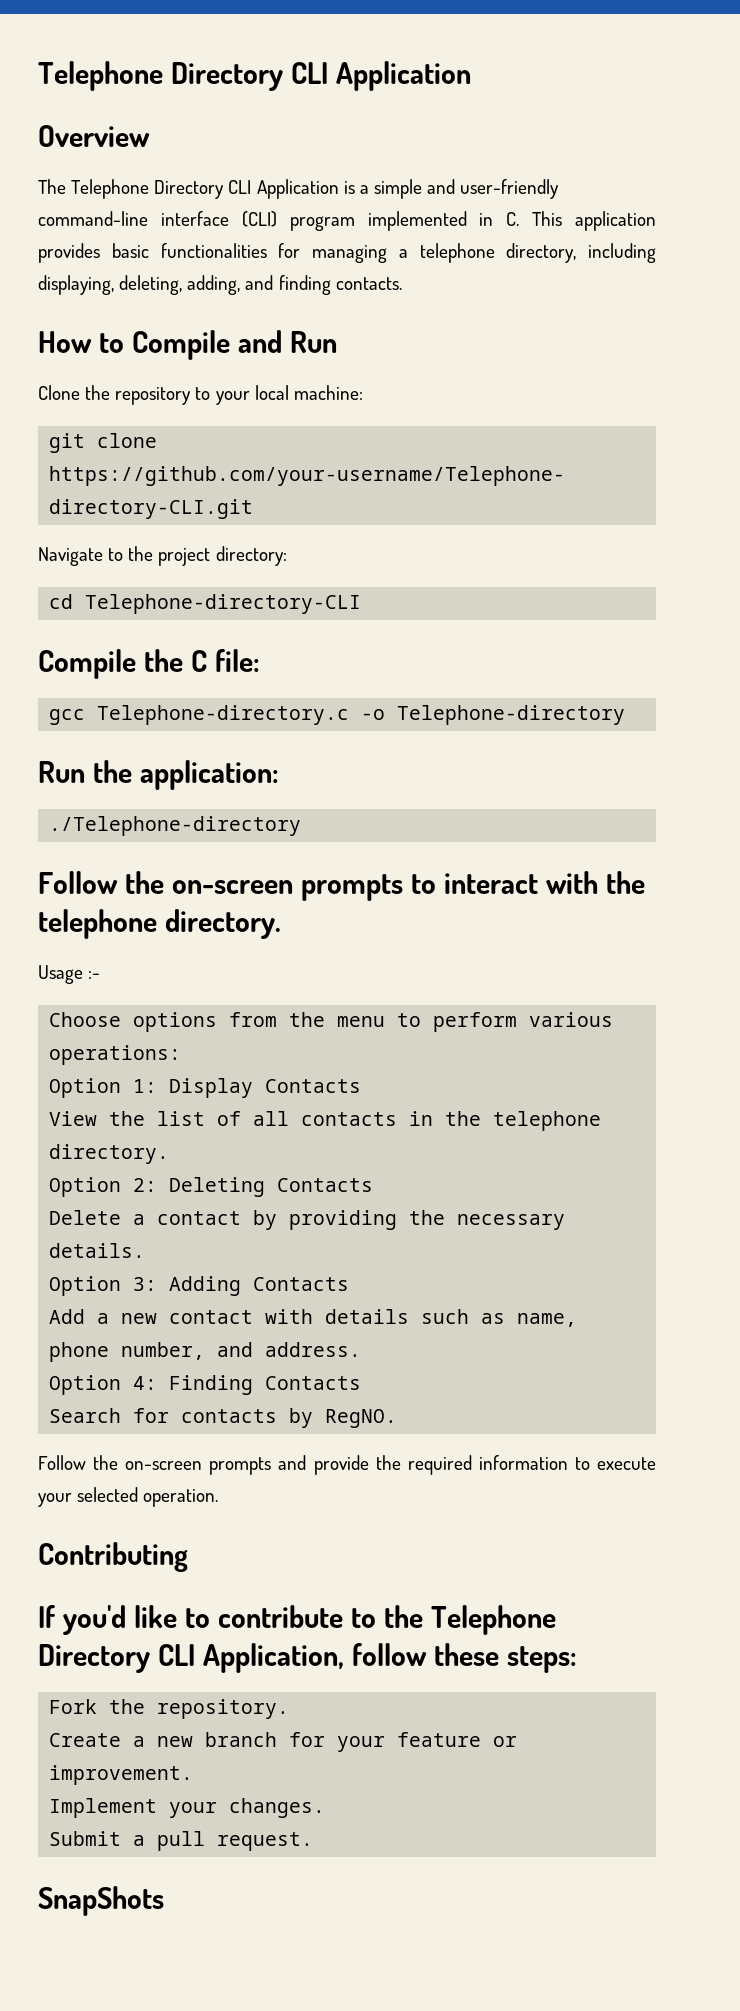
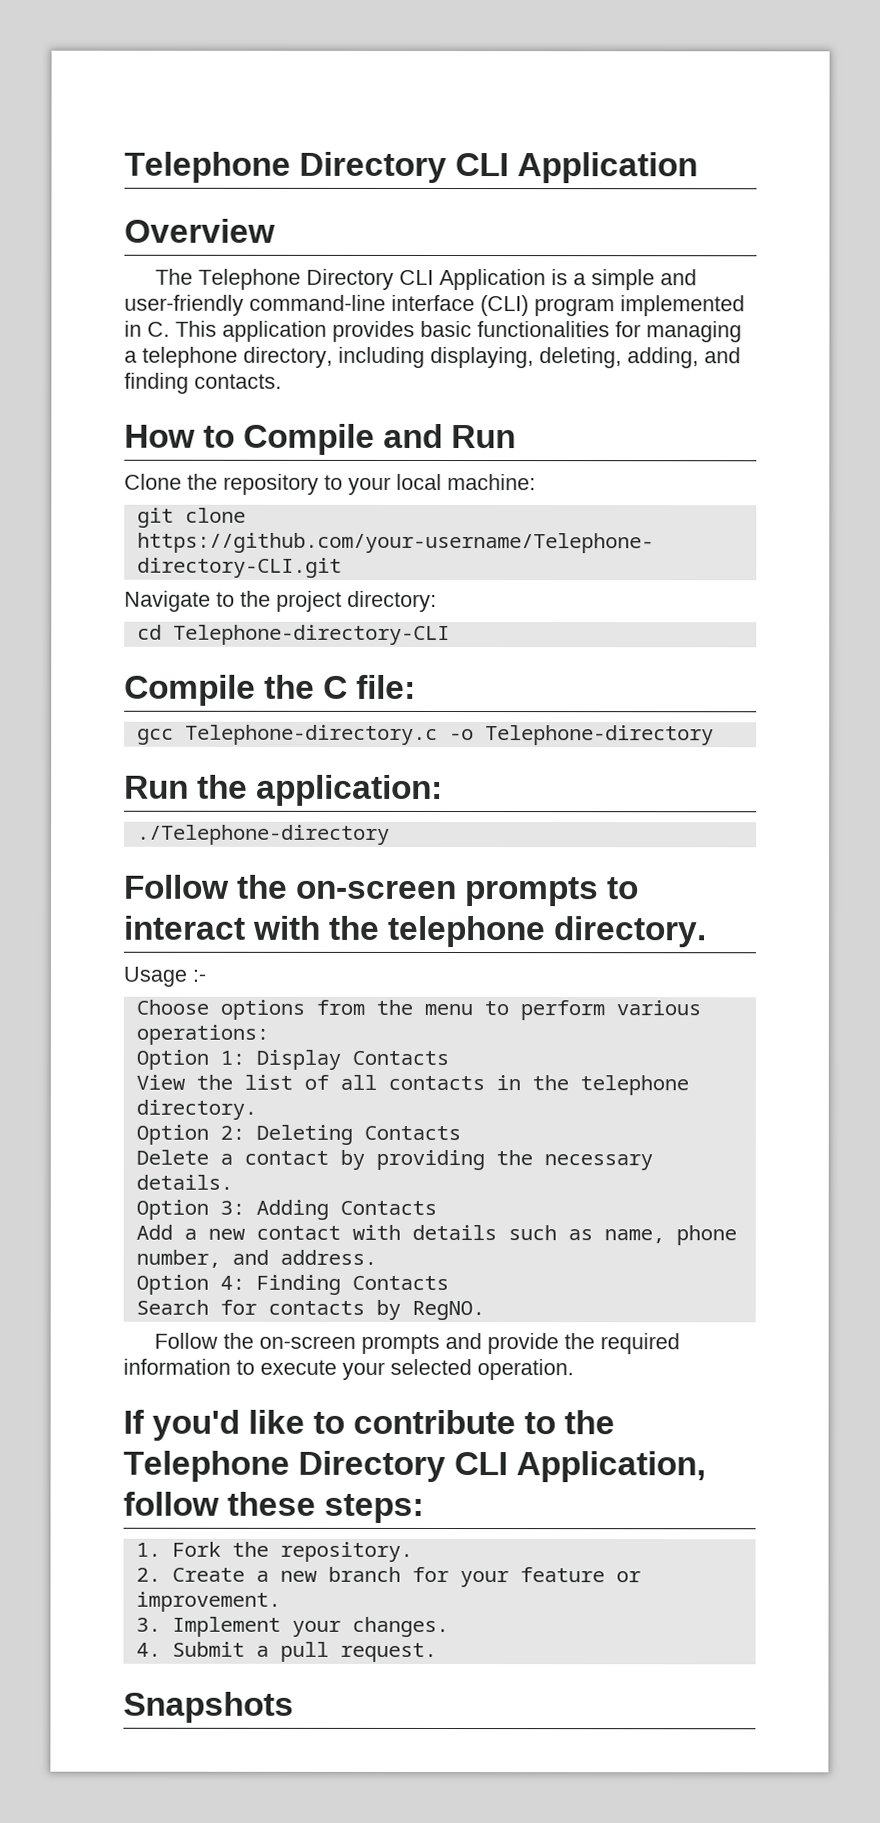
[38,1542,188,1572] // Contributing -> (574, 1370) none
(577, 1659) none -> [135,1542,161,1557] 1.
(290, 1709) none -> [135,1567,161,1582] 2.
(194, 1775) none -> [135,1617,161,1632] 3.
(326, 1808) none -> [135,1642,161,1657] 4.
[38,1886,164,1916] SnapShots -> [123,1691,294,1723] Snapshots

